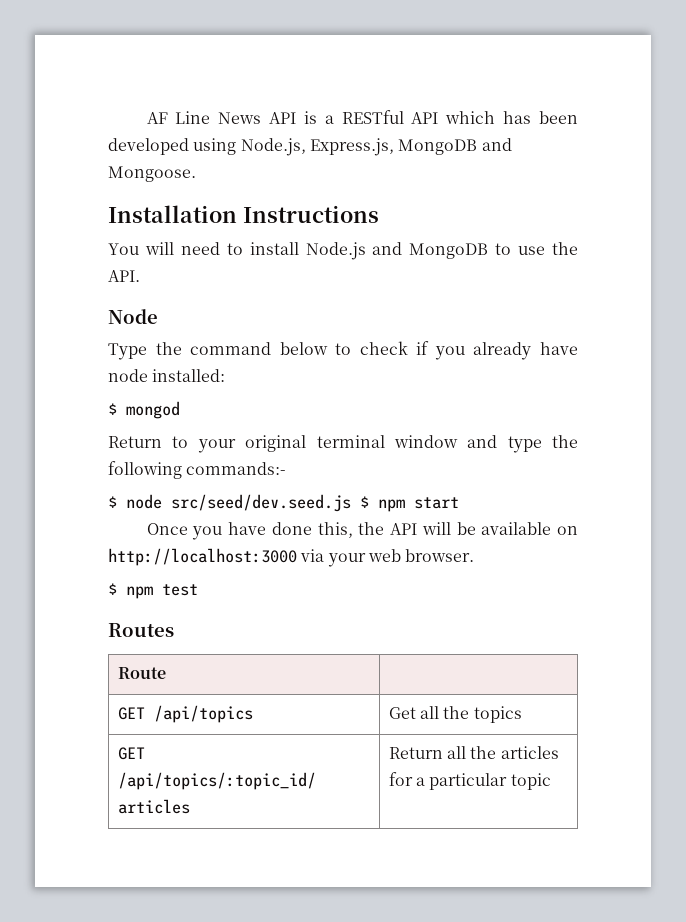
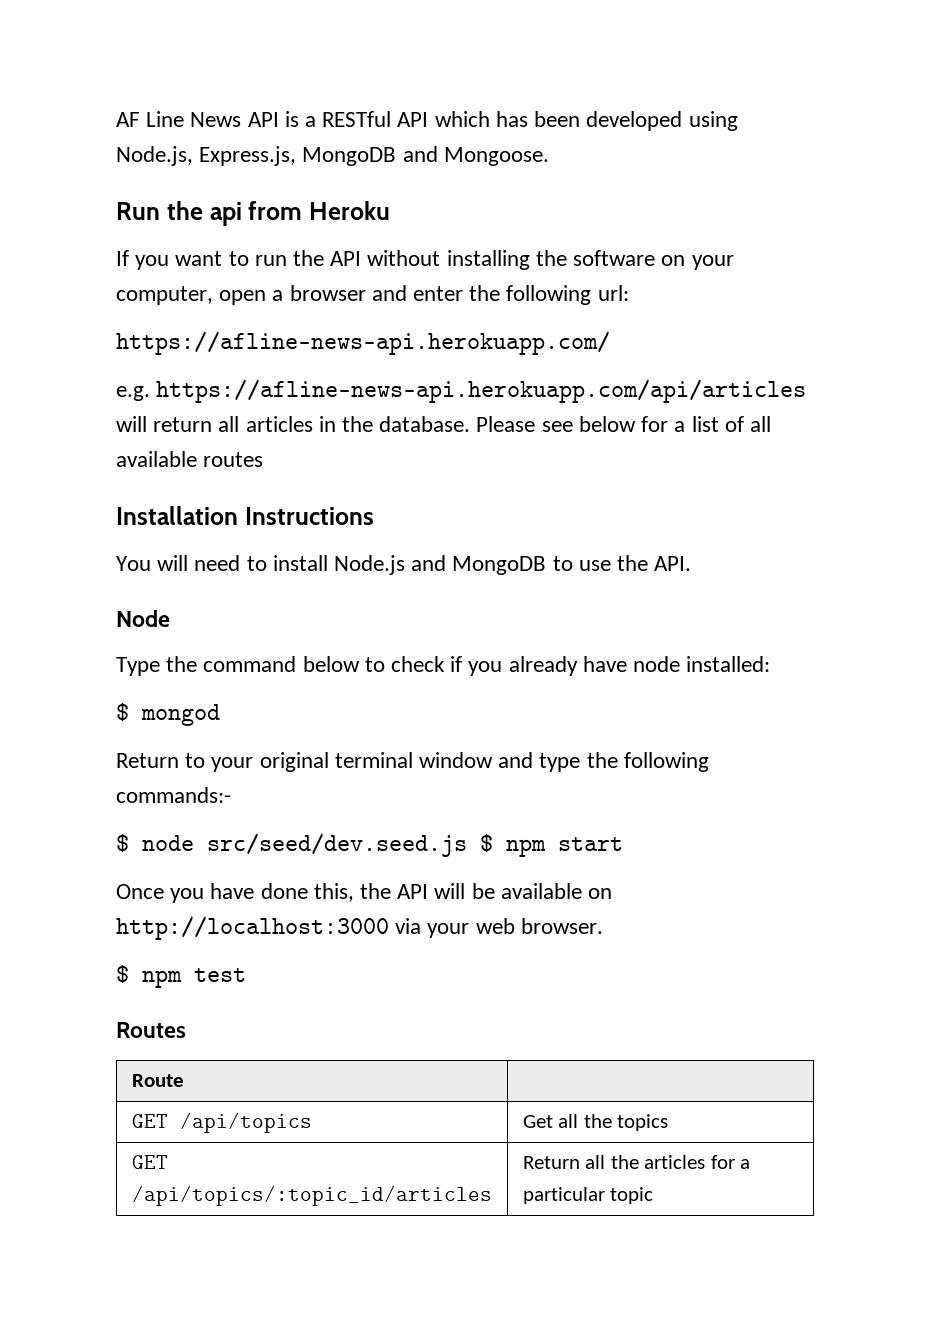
(196, 174) none -> [116,201,390,226] [116,250,734,270] [116,285,629,305] [116,331,610,355] [116,379,807,403] [116,416,771,432] [116,451,264,467] // Run the api from Heroku // If you want to run the API without installing the software on your computer, open a browser and enter the following url: // https://afline-news-api.herokuapp.com/ // e.g. https://afline-news-api.herokuapp.com/api/articles will return all articles in the database. Please see below for a list of all available routes

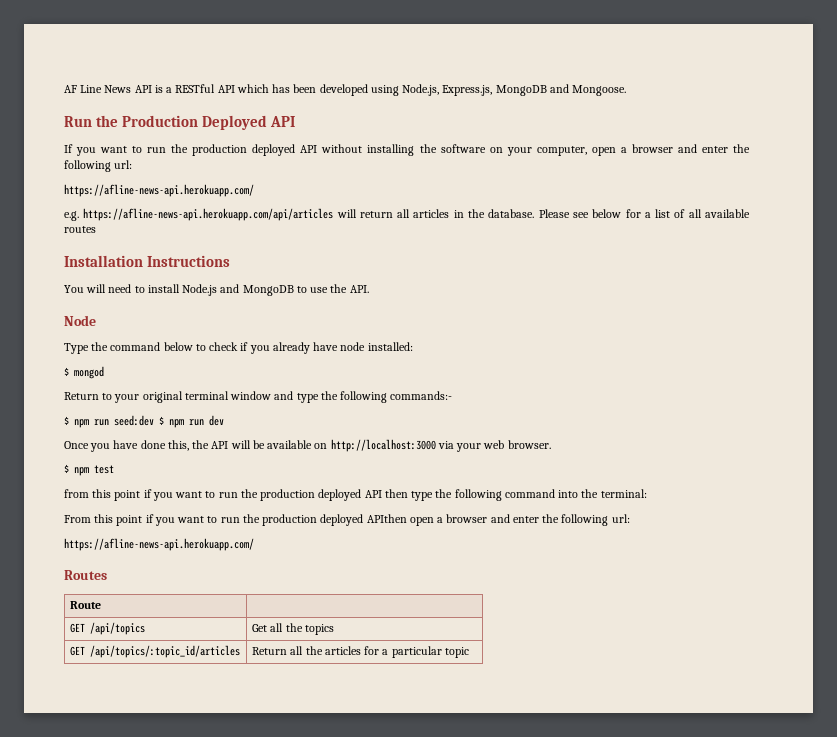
[209,201,390,226] api from Heroku -> [122,115,296,130] Production Deployed API
(325, 258) none -> [192,144,296,156] production deployed
[142,833,623,857] node src/seed/dev.seed.js $ npm start -> [74,415,224,428] npm run seed:dev $ npm run dev
(246, 975) none -> [64,489,647,501] [64,514,630,526] [64,538,254,551] // from this point if you want to run the production deployed API then type the following command into the terminal: // From this point if you want to run the production deployed APIthen open a browser and enter the following url: // https://afline-news-api.herokuapp.com/

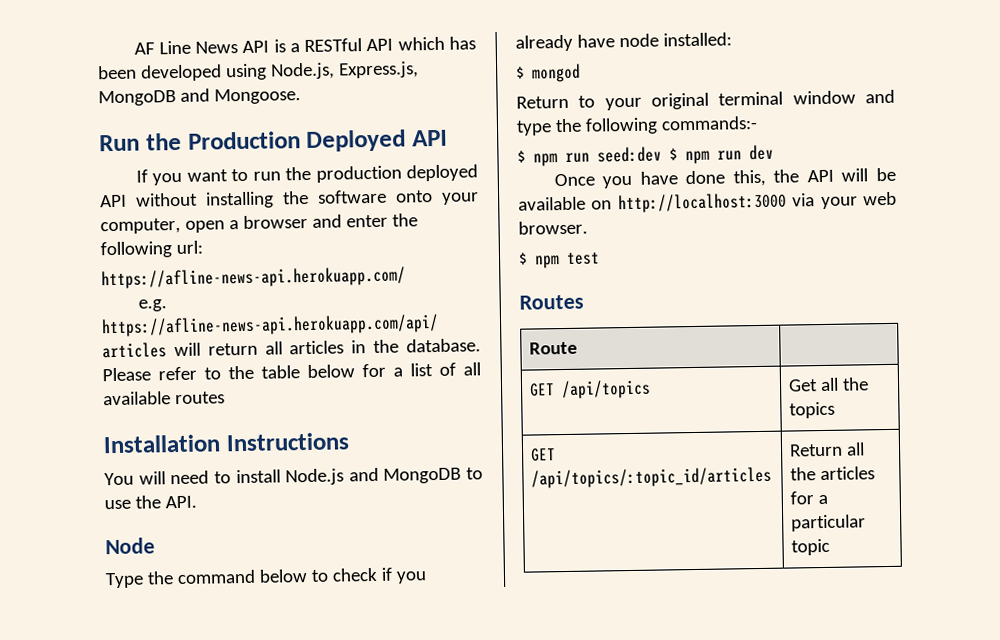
[489,147,503,153] on -> [395,190,433,203] onto
[572,212,589,218] see -> [158,365,300,381] refer to the table
[64,489,647,501] [64,514,630,526] [64,538,254,551] // from this point if you want to run the production deployed API then type the following command into the terminal: // From this point if you want to run the production deployed APIthen open a browser and enter the following url: // https://afline-news-api.herokuapp.com/ -> (600, 258) none

